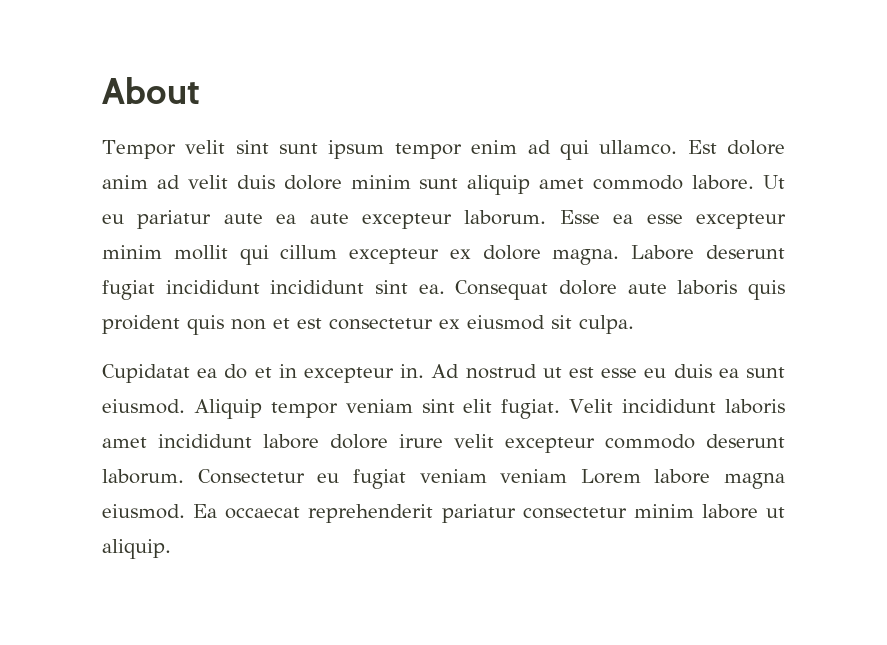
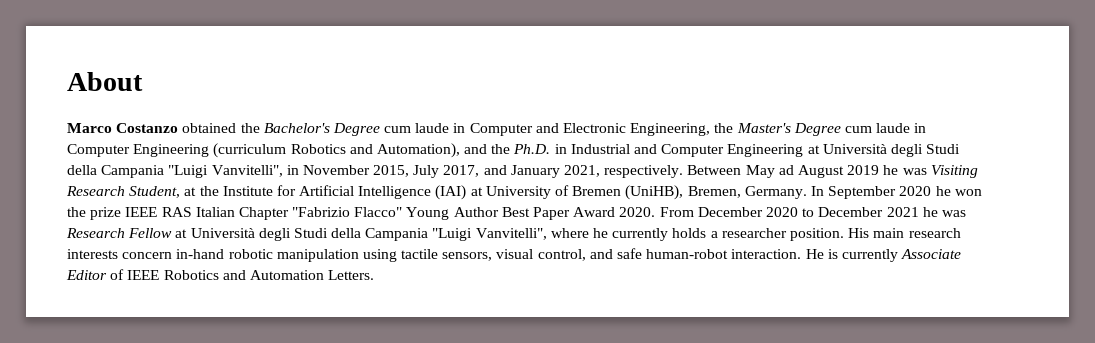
[102,140,785,160] [102,175,785,195] [102,210,786,229] [102,245,785,265] [102,280,785,300] [102,315,634,335] [102,364,786,383] [102,399,785,419] [102,434,785,453] [102,469,785,489] [102,504,785,523] [102,539,171,559] Tempor velit sint sunt ipsum tempor enim ad qui ullamco. Est dolore anim ad velit duis dolore minim sunt aliquip amet commodo labore. Ut eu pariatur aute ea aute excepteur laborum. Esse ea esse excepteur minim mollit qui cillum excepteur ex dolore magna. Labore deserunt fugiat incididunt incididunt sint ea. Consequat dolore aute laboris quis proident quis non et est consectetur ex eiusmod sit culpa. // Cupidatat ea do et in excepteur in. Ad nostrud ut est esse eu duis ea sunt eiusmod. Aliquip tempor veniam sint elit fugiat. Velit incididunt laboris amet incididunt labore dolore irure velit excepteur commodo deserunt laborum. Consectetur eu fugiat veniam veniam Lorem labore magna eiusmod. Ea occaecat reprehenderit pariatur consectetur minim labore ut aliquip. -> [67,123,927,136] [67,143,961,158] [67,165,978,178] [66,185,982,200] [67,207,966,220] [66,228,961,241] [67,248,962,262] [66,269,375,280] Marco Costanzo obtained the Bachelor's Degree cum laude in Computer and Electronic Engineering, the Master's Degree cum laude in Computer Engineering (curriculum Robotics and Automation), and the Ph.D. in Industrial and Computer Engineering at Università degli Studi della Campania "Luigi Vanvitelli", in November 2015, July 2017, and January 2021, respectively. Between May ad August 2019 he was Visiting Research Student, at the Institute for Artificial Intelligence (IAI) at University of Bremen (UniHB), Bremen, Germany. In September 2020 he won the prize IEEE RAS Italian Chapter "Fabrizio Flacco" Young Author Best Paper Award 2020. From December 2020 to December 2021 he was Research Fellow at Università degli Studi della Campania "Luigi Vanvitelli", where he currently holds a researcher position. His main research interests concern in-hand robotic manipulation using tactile sensors, visual control, and safe human-robot interaction. He is currently Associate Editor of IEEE Robotics and Automation Letters.

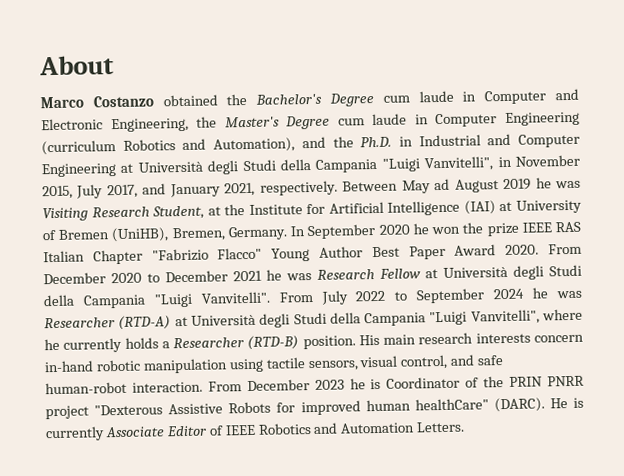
(473, 234) none -> [200,287,583,305] [44,311,468,331] Vanvitelli". From July 2022 to September 2024 he was Researcher (RTD-A) at Università degli Studi della Campania "Luigi
[721,228,787,238] researcher -> [173,335,300,351] Researcher (RTD-B)
(802, 254) none -> [207,375,585,392] [45,397,545,420] From December 2023 he is Coordinator of the PRIN PNRR project "Dexterous Assistive Robots for improved human healthCare" (DARC).

